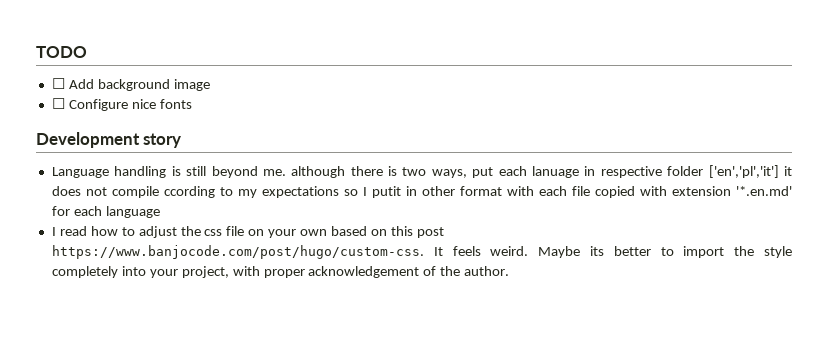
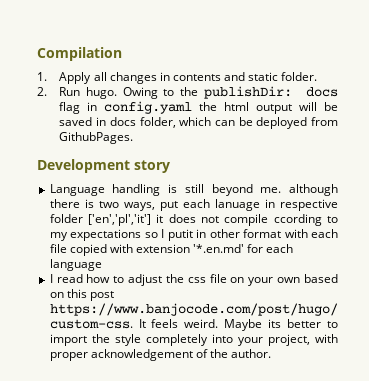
[36,46,87,58] [51,78,210,91] [51,98,192,111] TODO // ☐ Add background image // ☐ Configure nice fonts -> [37,47,122,61] [37,72,318,84] [37,86,338,99] [59,101,338,114] [59,117,338,129] [59,132,134,144] Compilation // 1. Apply all changes in contents and static folder. // 2. Run hugo. Owing to the publishDir: docs flag in config.yaml the html output will be saved in docs folder, which can be deployed from GithubPages.

